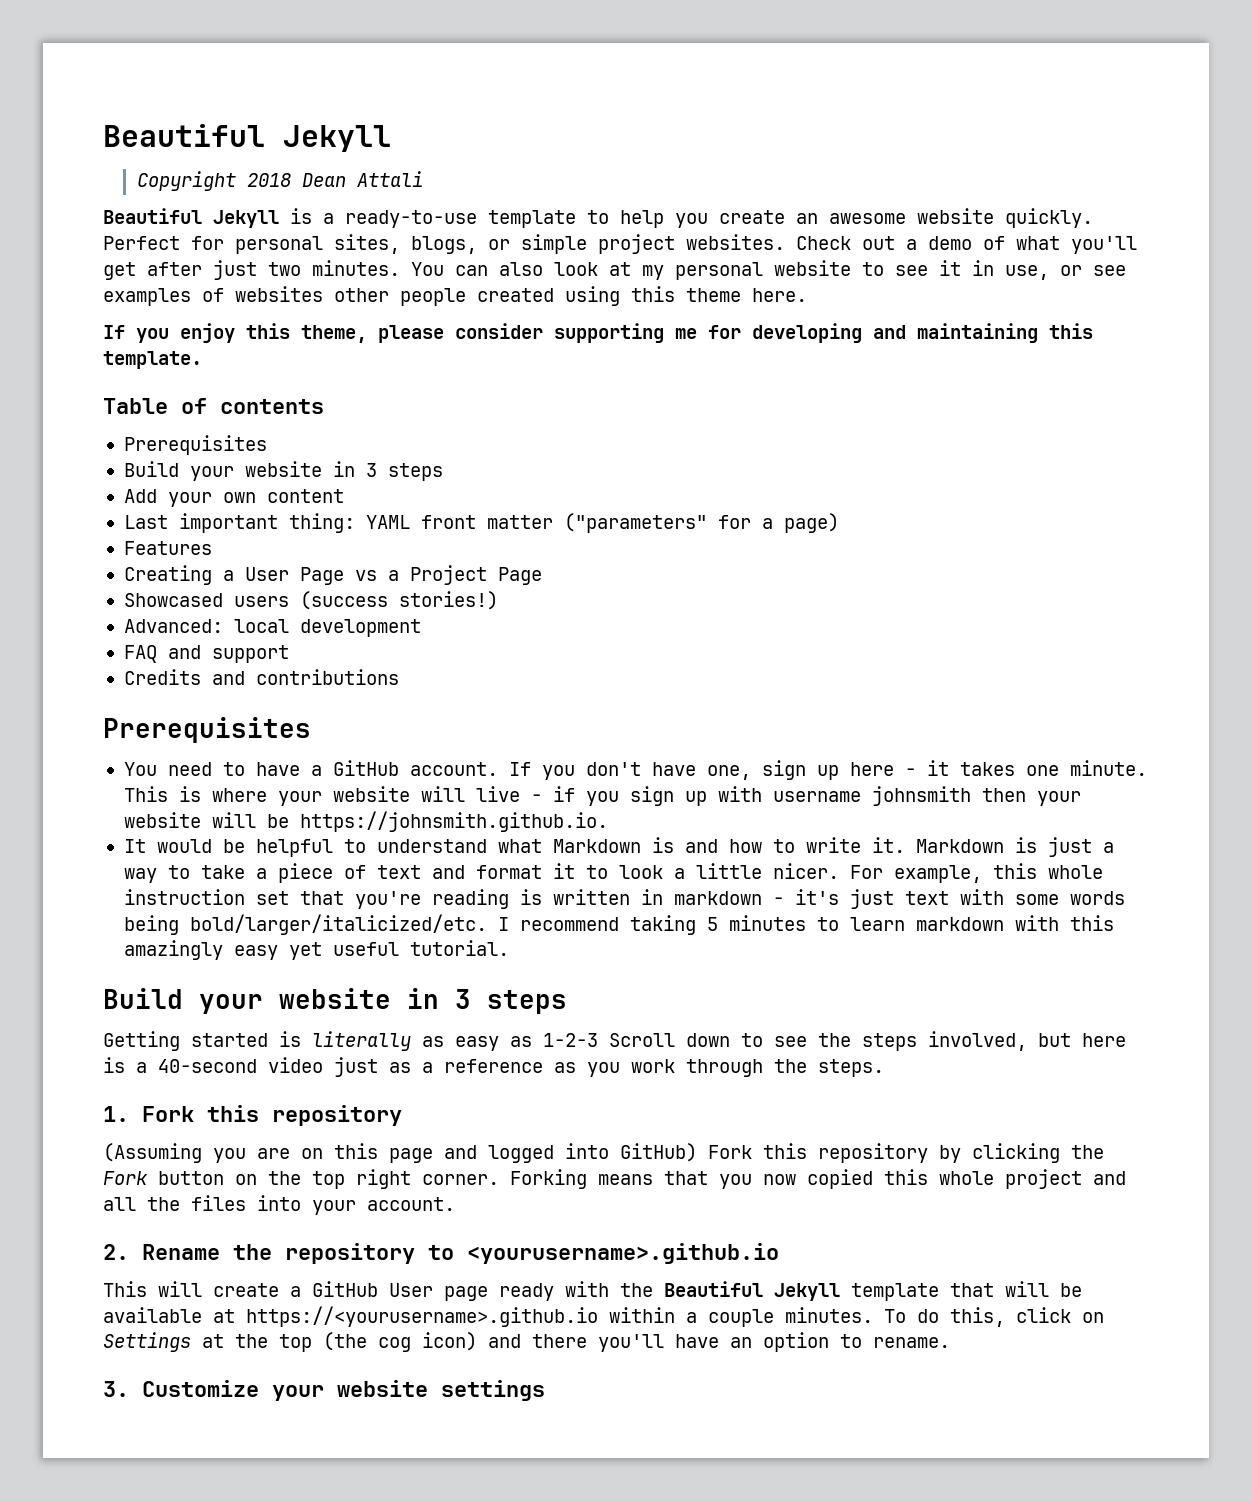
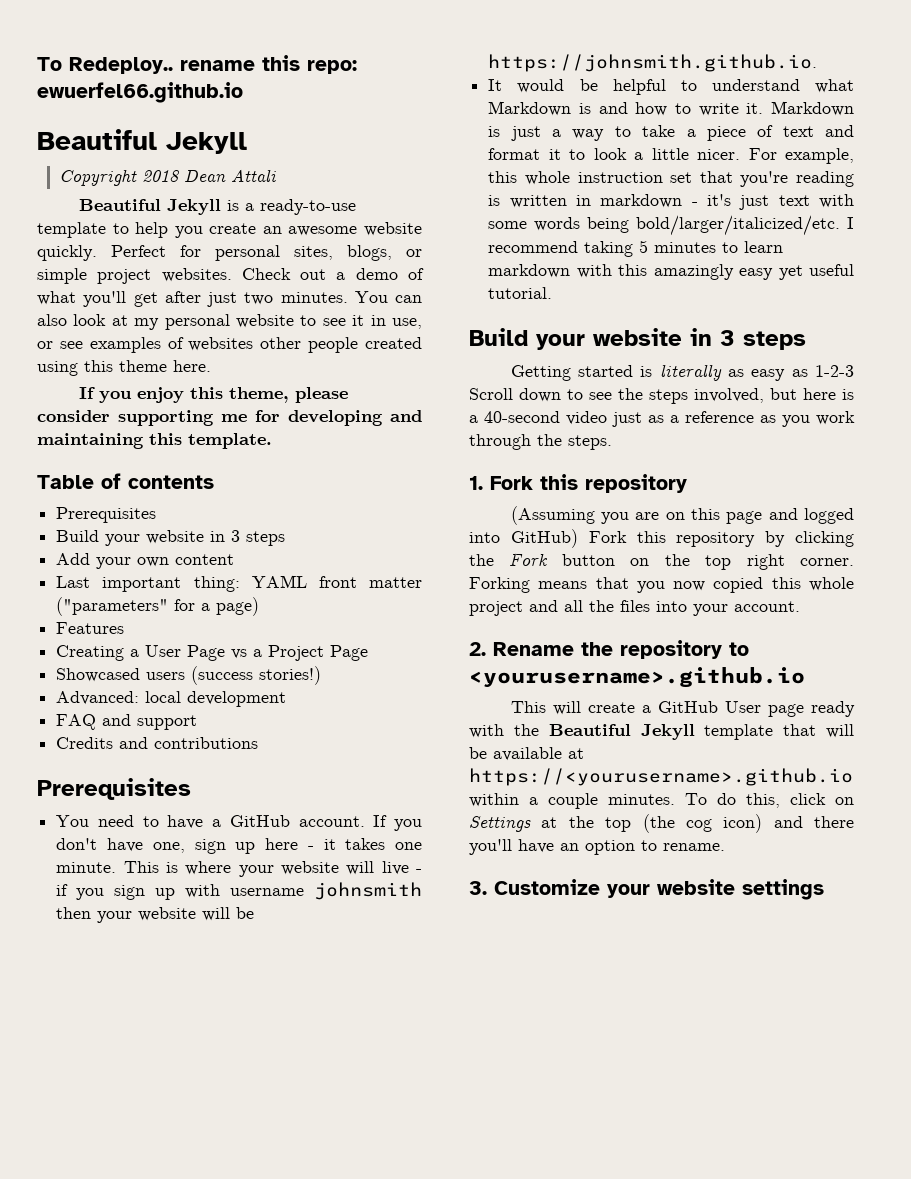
(103, 135) none -> [37,55,357,74] [37,82,243,103] To Redeploy.. rename this repo: ewuerfel66.github.io //

